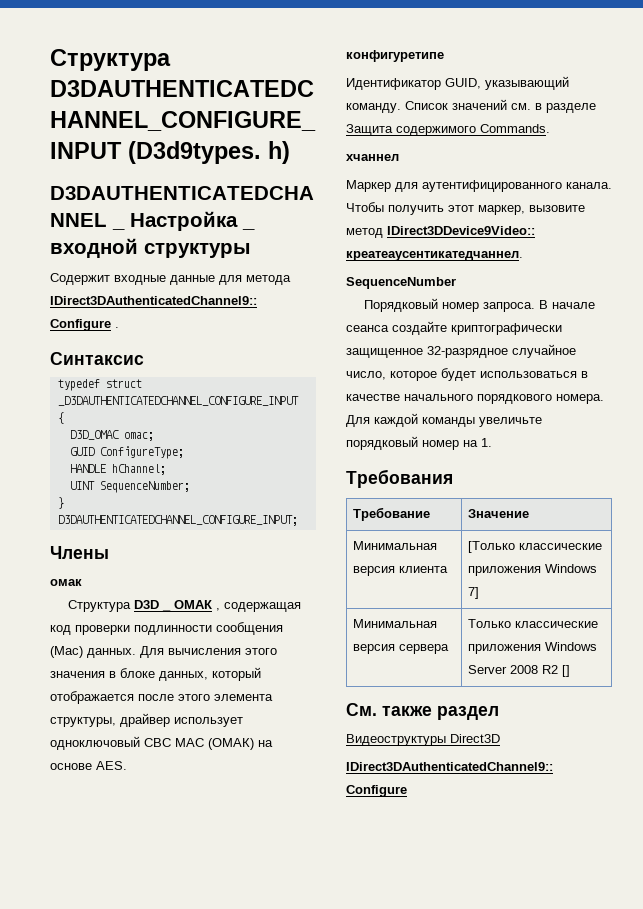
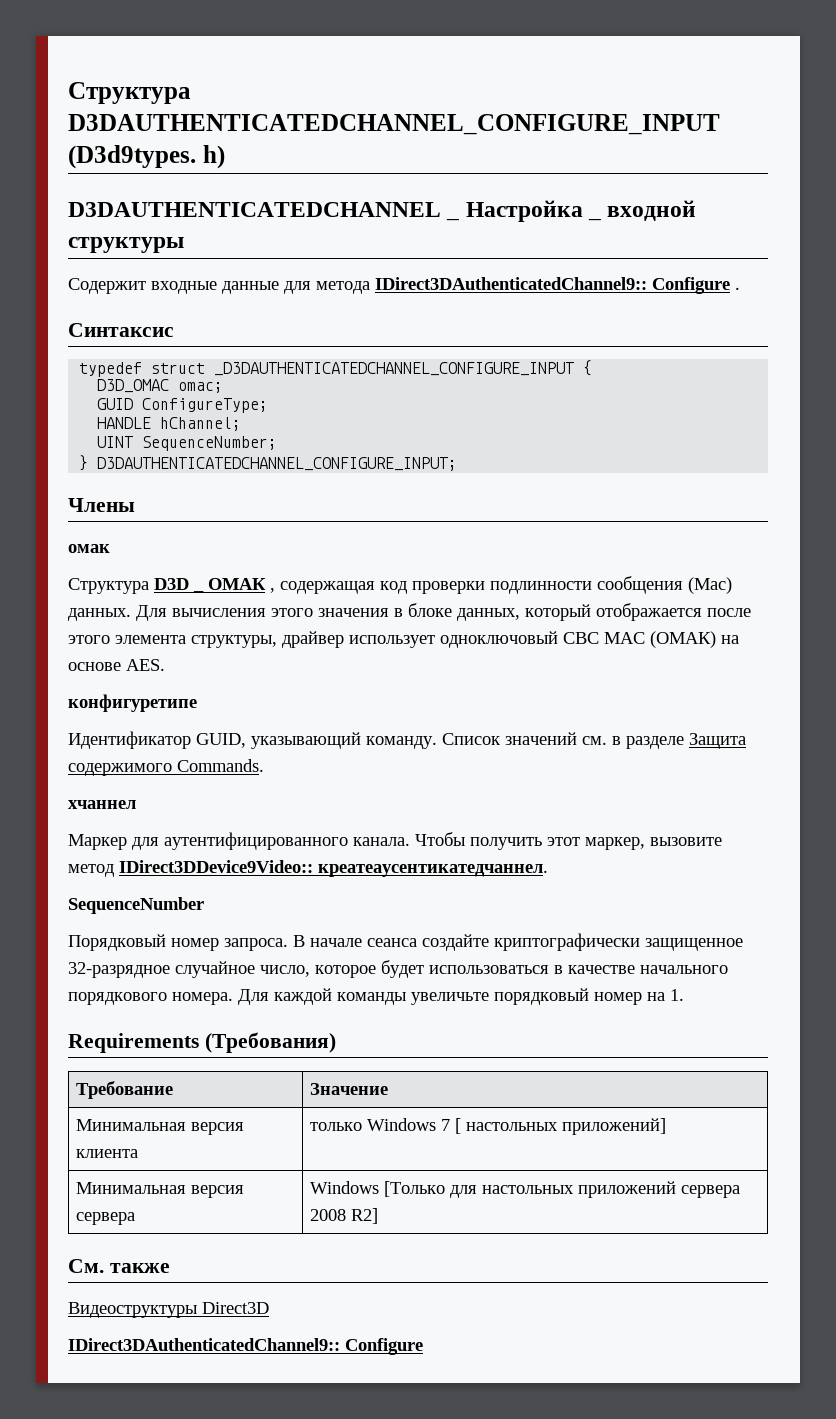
[346,469,453,488] Требования -> [68,1032,336,1053] Requirements (Требования)
[467,541,602,553] [467,564,597,576] [467,587,479,599] [352,619,437,628] [352,644,449,654] [467,619,598,628] [467,642,597,654] [467,665,570,677] [Только классические приложения Windows 7] // Минимальная версия сервера | Только классические приложения Windows Server 2008 R2 [] -> [310,1118,667,1135] [76,1182,245,1198] [76,1212,136,1225] [310,1181,741,1198] [310,1208,379,1224] только Windows 7 [ настольных приложений] // Минимальная версия сервера | Windows [Только для настольных приложений сервера 2008 R2]
[437,706,499,720] раздел -> (170, 1268) none

